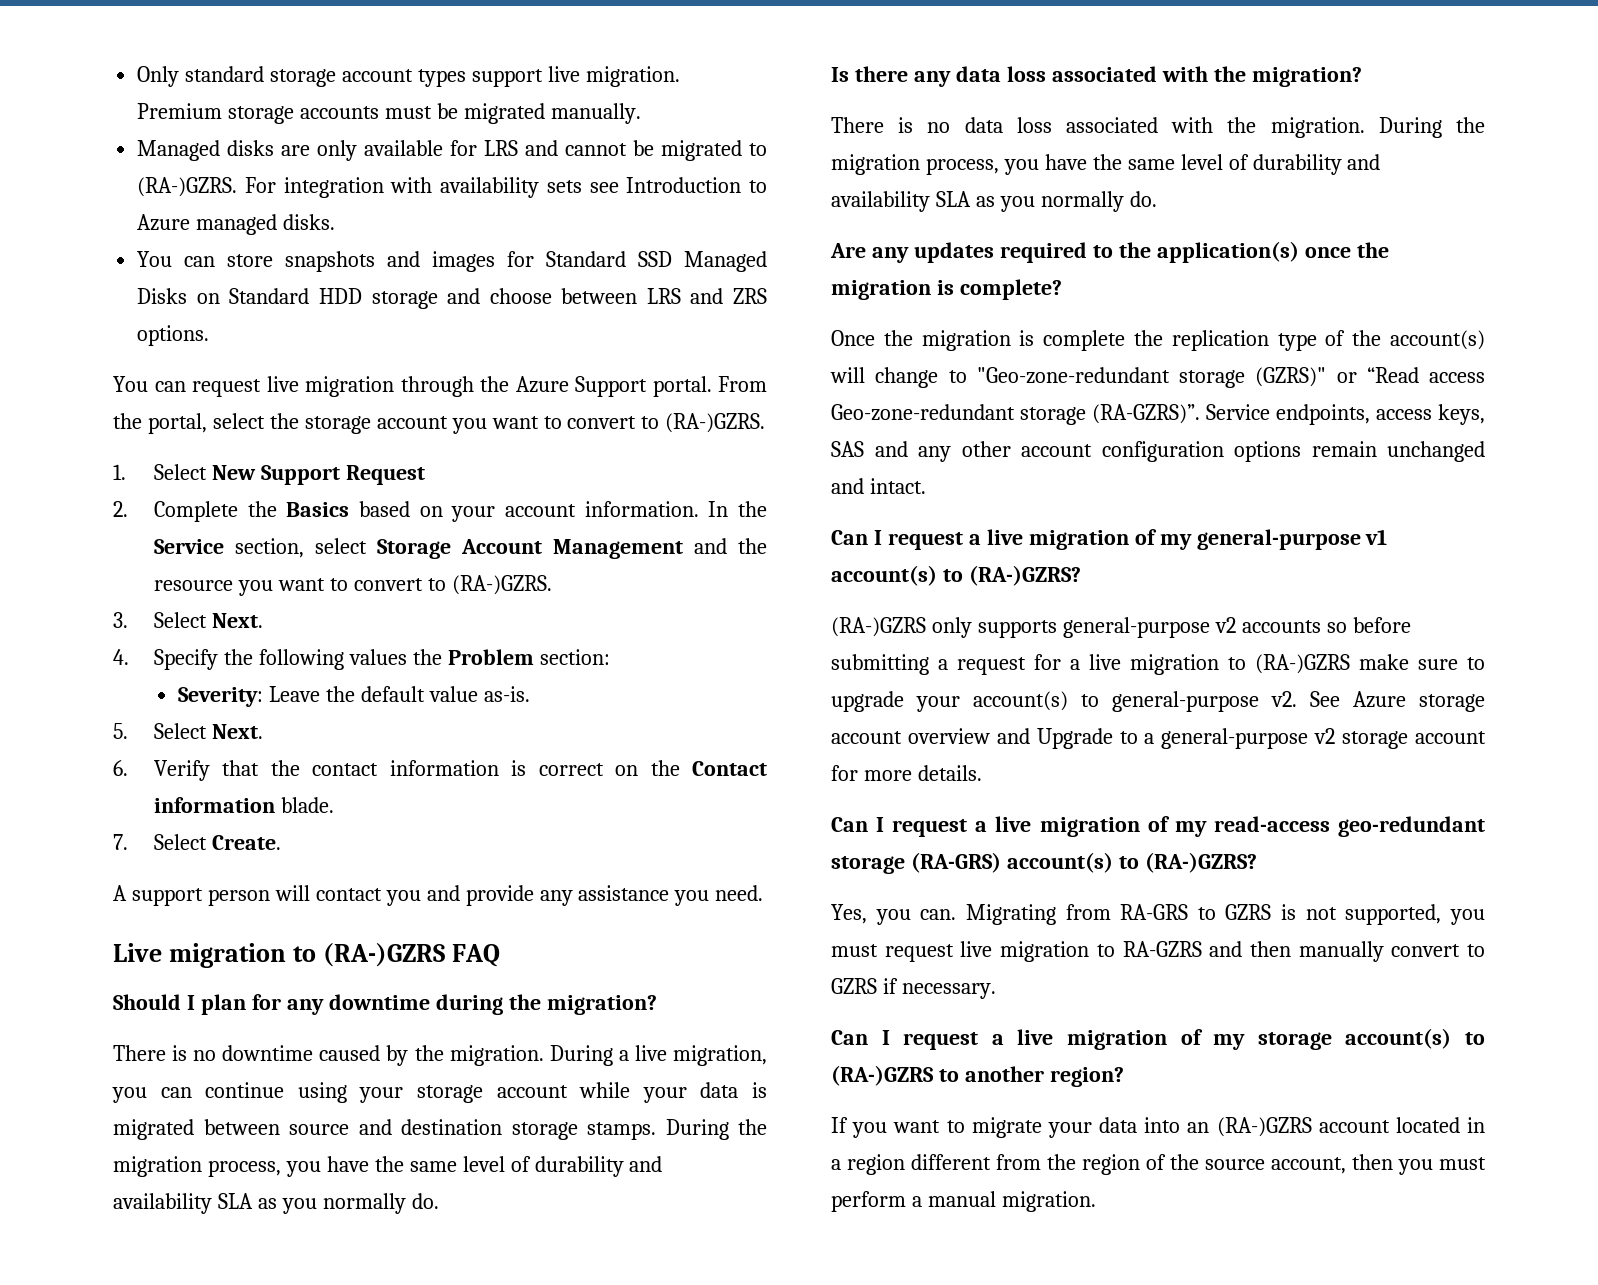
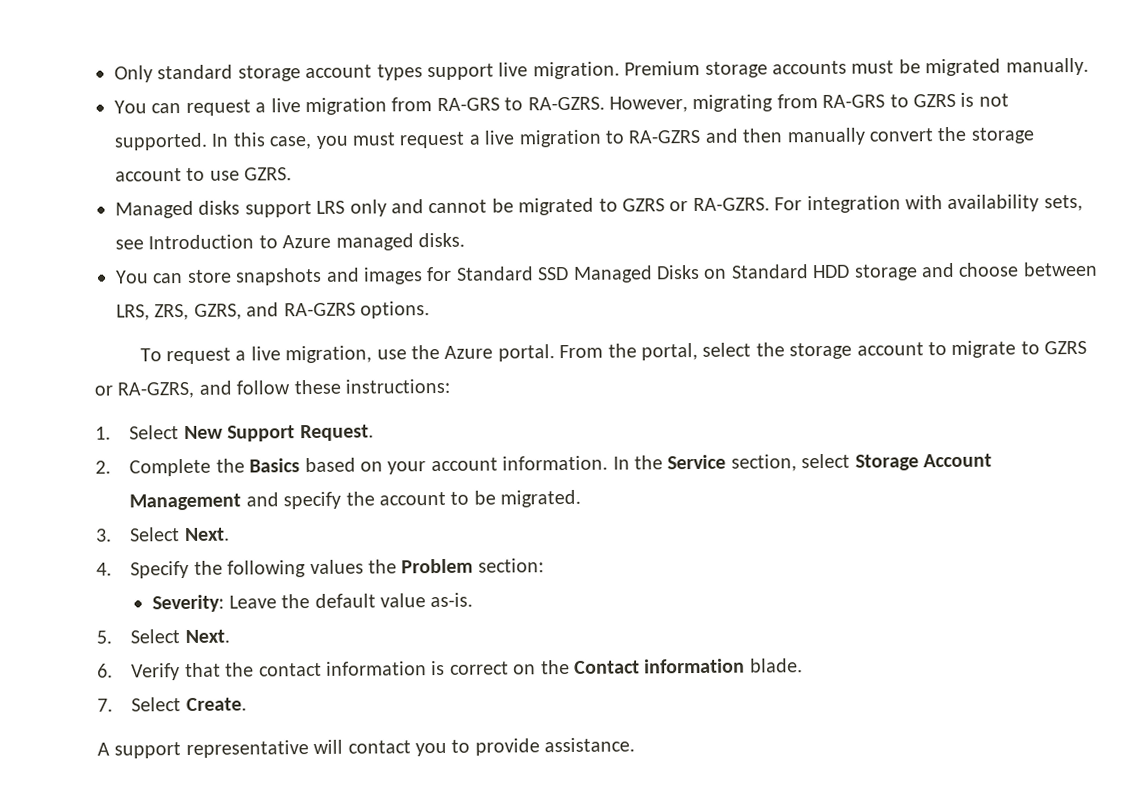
[137,140,519,161] Managed disks are only available for LRS -> [114,92,1009,116] [114,126,1035,151] [115,167,293,182] [115,199,387,219] You can request a live migration from RA-GRS to RA-GZRS. However, migrating from RA-GRS to GZRS is not supported. In this case, you must request a live migration to RA-GZRS and then manually convert the storage account to use GZRS. // Managed disks support LRS only
[137,177,238,197] (RA-)GZRS. -> [621,197,770,212] GZRS or RA-GZRS.
[546,180,582,193] sets -> [1043,194,1083,212] sets,
[646,288,768,304] [137,325,210,346] [113,376,474,397] LRS and ZRS options. // You can request live migration through -> [116,301,430,321] [139,345,407,365] LRS, ZRS, GZRS, and RA-GZRS options. // To request a live migration, use
[575,376,647,397] Support -> (494, 352) none
[451,413,766,434] you want to convert to (RA-)GZRS. -> [927,340,1088,358] [94,378,450,399] to migrate to GZRS or RA-GZRS, and follow these instructions:
[345,465,425,485] Request -> [299,424,374,442] Request.
[738,538,768,554] [153,575,552,596] the resource you want to convert to (RA-)GZRS. -> [283,489,582,510] specify the account to be migrated.
[207,889,270,906] person -> [185,740,309,759] representative
[426,885,764,906] [113,943,500,968] [113,994,657,1015] [113,1045,767,1066] [112,1082,768,1103] [113,1119,767,1140] [113,1156,663,1177] [113,1193,439,1214] [831,66,1362,87] [831,117,1485,138] [831,154,1381,175] [831,191,1157,212] [830,241,1389,263] [831,279,1062,300] [831,330,1485,351] [830,367,1485,388] [831,404,1485,425] [831,441,1485,462] [831,478,926,494] [831,529,1388,550] [831,565,1081,586] [831,617,1411,638] [831,654,1485,675] [831,691,1485,712] [831,728,1486,749] [831,765,982,781] [831,816,1485,837] [831,852,1257,874] [831,904,1485,925] [831,941,1485,962] [831,978,996,999] [831,1028,1485,1050] [831,1065,1124,1087] [831,1117,1485,1138] [831,1154,1486,1175] [831,1191,1096,1212] and provide any assistance you need. // Live migration to (RA-)GZRS FAQ // Should I plan for any downtime during the migration? // There is no downtime caused by the migration. During a live migration, you can continue using your storage account while your data is migrated between source and destination storage stamps. During the migration process, you have the same level of durability and availability SLA as you normally do. // Is there any data loss associated with the migration? // There is no data loss associated with the migration. During the migration process, you have the same level of durability and availability SLA as you normally do. // Are any updates required to the application(s) once the migration is complete? // Once the migration is complete the replication type of the account(s) will change to "Geo-zone-redundant storage (GZRS)" or “Read access Geo-zone-redundant storage (RA-GZRS)”. Service endpoints, access keys, SAS and any other account configuration options remain unchanged and intact. // Can I request a live migration of my general-purpose v1 account(s) to (RA-)GZRS? // (RA-)GZRS only supports general-purpose v2 accounts so before submitting a request for a live migration to (RA-)GZRS make sure to upgrade your account(s) to general-purpose v2. See Azure storage account overview and Upgrade to a general-purpose v2 storage account for more details. // Can I request a live migration of my read-access geo-redundant storage (RA-GRS) account(s) to (RA-)GZRS? // Yes, you can. Migrating from RA-GRS to GZRS is not supported, you must request live migration to RA-GZRS and then manually convert to GZRS if necessary. // Can I request a live migration of my storage account(s) to (RA-)GZRS to another region? // If you want to migrate your data into an (RA-)GZRS account located in a region different from the region of the source account, then you must perform a manual migration. -> [451,737,636,756] to provide assistance.

